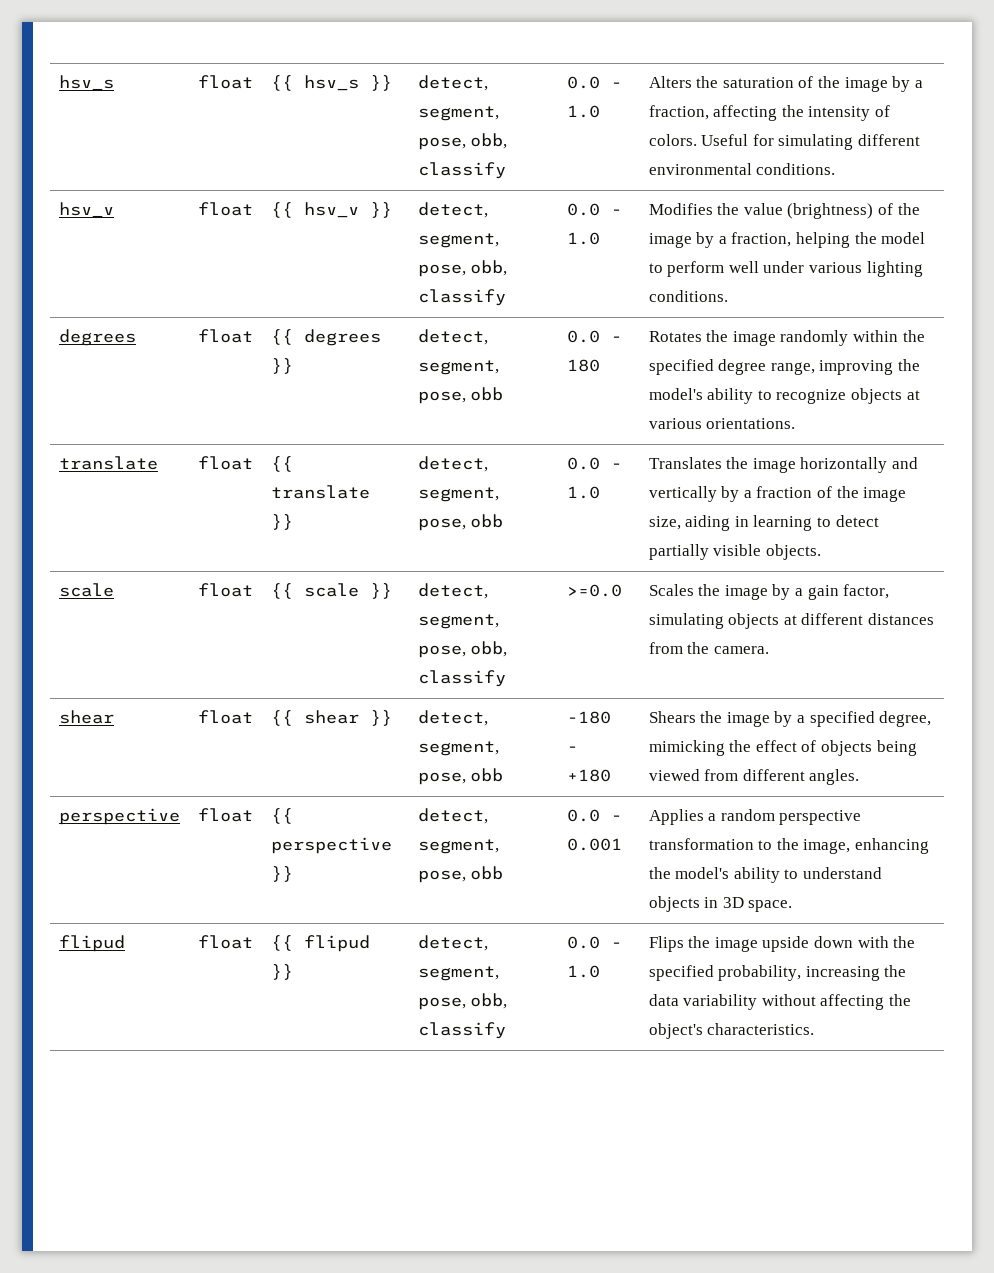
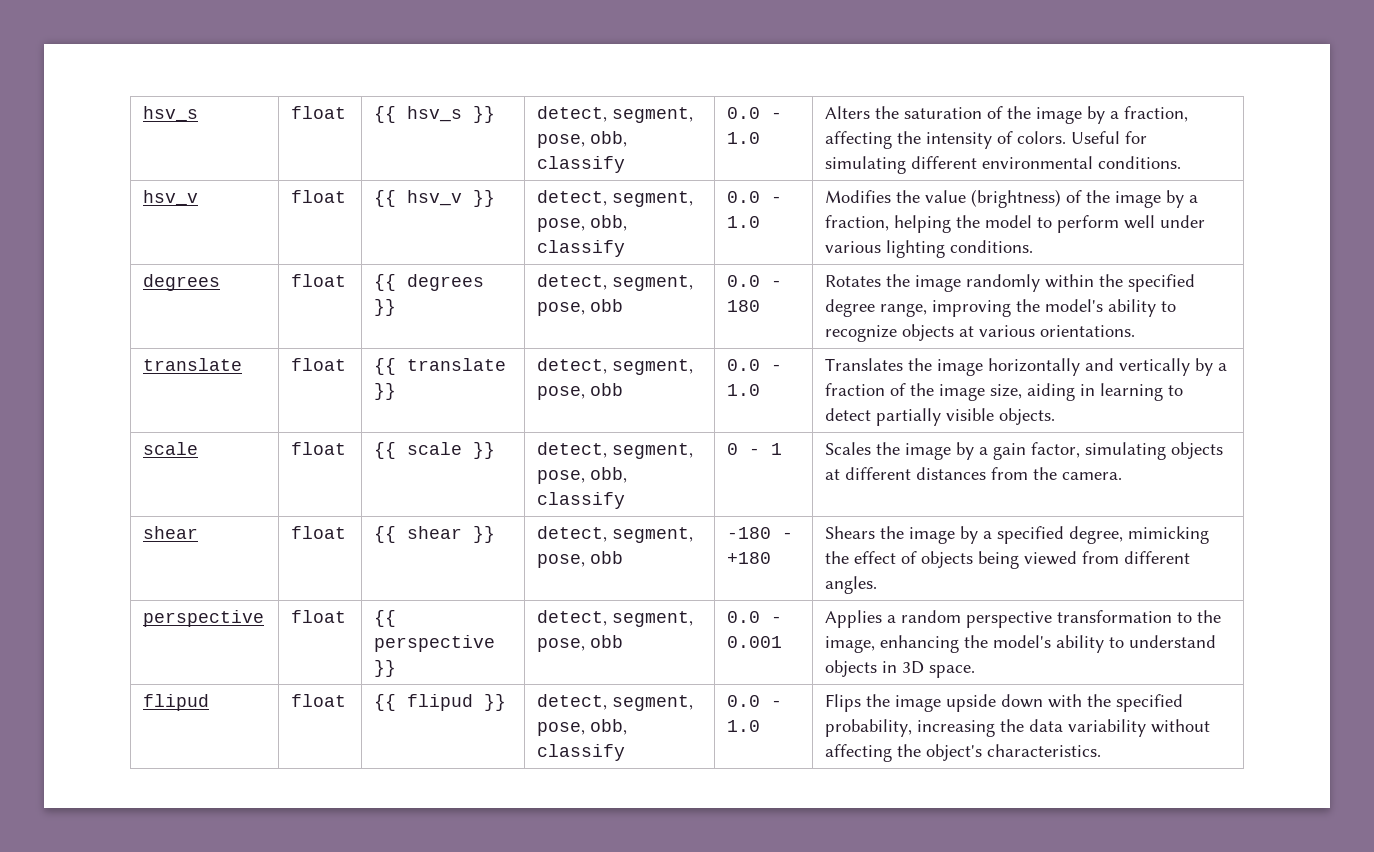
[566,584,622,597] >=0.0 -> [727,443,783,455] 0 - 1

